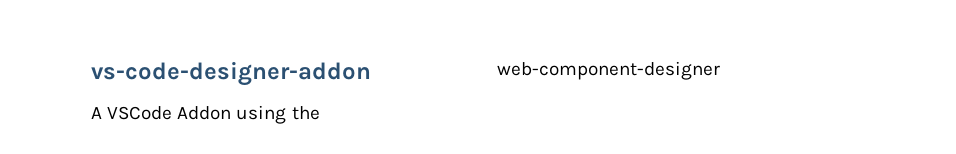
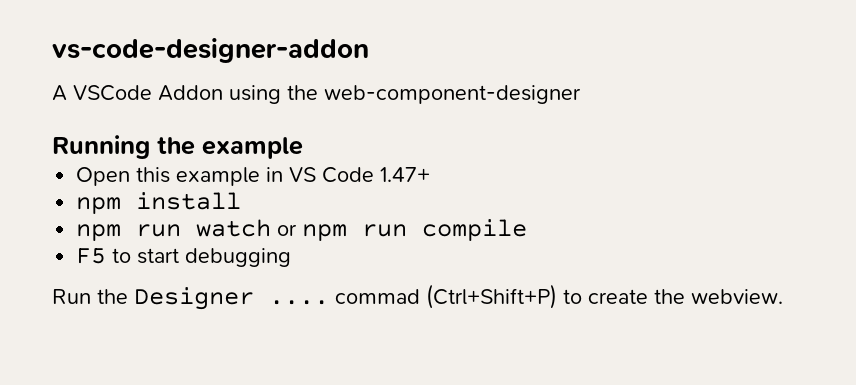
(720, 70) none -> [52,135,303,159] [76,167,431,186] [76,192,242,214] [76,219,528,241] [76,248,292,267] [52,284,783,310] // Running the example // Open this example in VS Code 1.47+ // npm install // npm run watch or npm run compile // F5 to start debugging // Run the Designer .... commad (Ctrl+Shift+P) to create the webview.

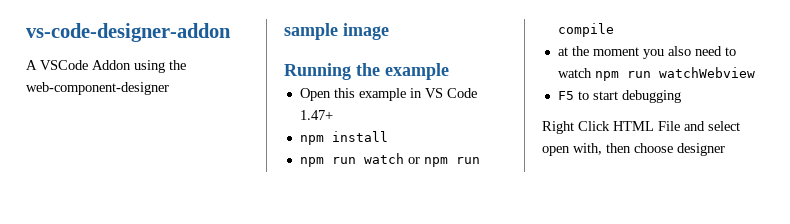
(581, 94) none -> [284,23,389,40] // sample image
[76,248,292,267] [52,284,783,310] F5 to start debugging // Run the Designer .... commad (Ctrl+Shift+P) to create the webview. -> [557,46,736,59] [557,67,755,81] [557,90,681,103] [542,121,740,134] [542,143,725,156] at the moment you also need to watch npm run watchWebview // F5 to start debugging // Right Click HTML File and select open with, then choose designer

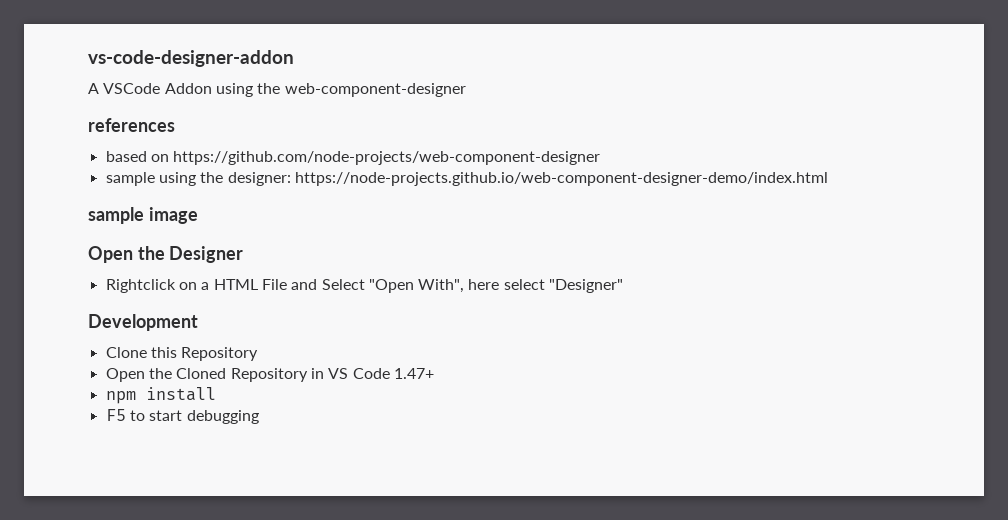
[284,23,389,40] [284,63,449,80] [299,88,406,101] sample image // Running the example // Open this example -> [88,118,175,132] [105,151,601,165] [105,172,828,186] [88,207,198,224] [88,246,244,263] [105,279,624,293] [88,314,198,331] [105,347,259,361] [105,368,308,382] references // based on https://github.com/node-projects/web-component-designer // sample using the designer: https://node-projects.github.io/web-component-designer-demo/index.html // sample image // Open the Designer // Rightclick on a HTML File and Select "Open With", here select "Designer" // Development // Clone this Repository // Open the Cloned Repository
[299,153,480,167] [557,23,614,37] [557,46,736,59] [557,67,755,81] [557,90,681,103] [542,121,740,134] [542,143,725,156] npm run watch or npm run compile // at the moment you also need to watch npm run watchWebview // F5 to start debugging // Right Click HTML File and select open with, then choose designer -> [105,409,259,424] F5 to start debugging

